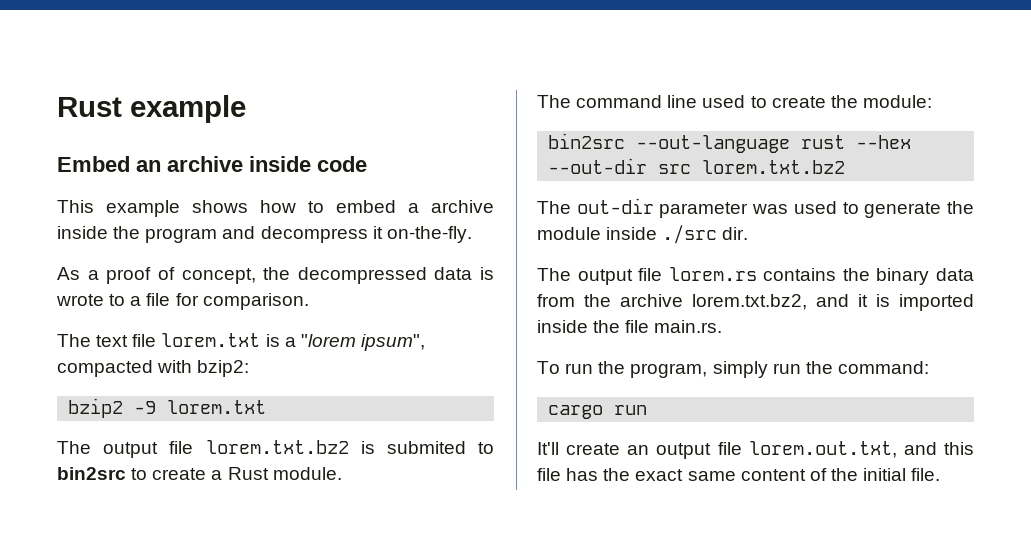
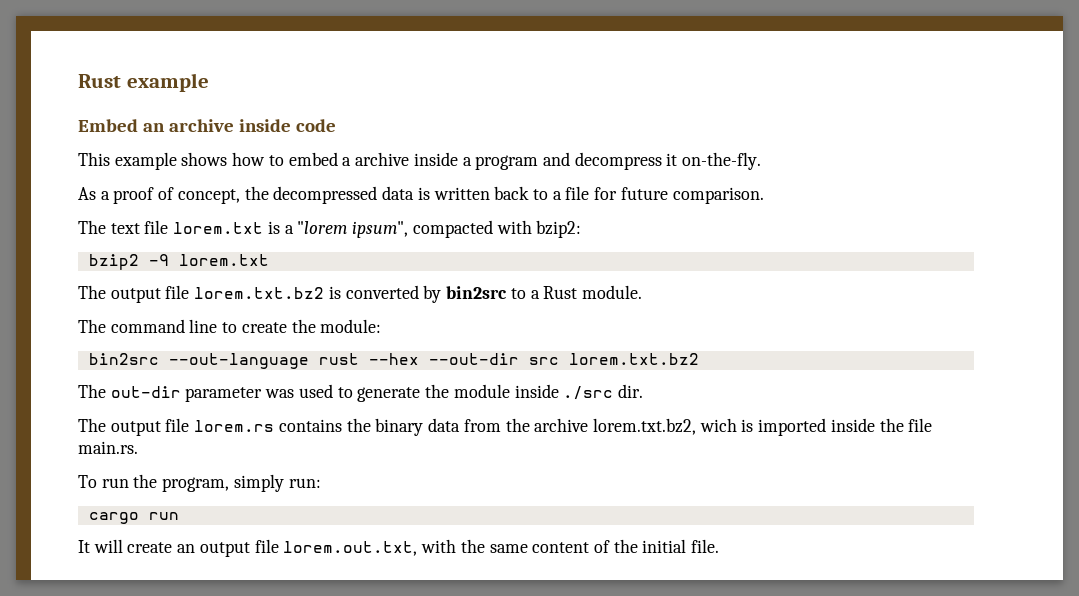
[113,226,141,239] the -> [462,157,472,166] a
[56,294,104,306] wrote -> [433,186,530,200] written back
(199, 299) none -> [620,187,668,200] future
[386,441,495,454] submited to -> [345,285,442,303] converted by
[152,468,207,480] create -> (526, 293) none
[702,95,746,108] used -> (218, 326) none
[816,294,868,307] and it -> [699,418,737,432] wich
[772,361,929,374] run the command: -> [288,478,321,488] run:
[537,442,559,455] It'll -> [78,539,123,553] It will
[903,442,974,455] [537,468,684,481] and this file has the exact -> [421,539,485,553] with the

